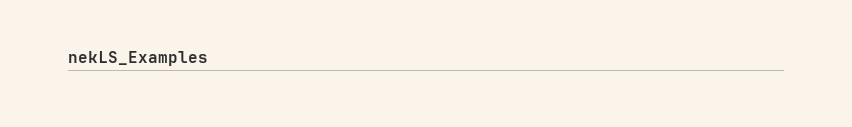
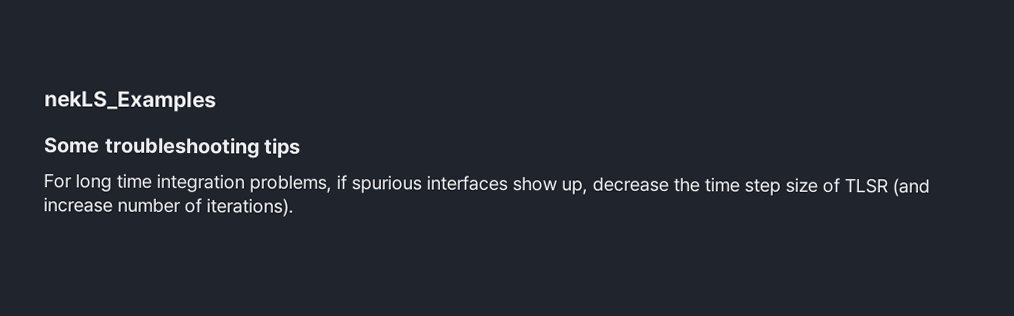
(208, 58) none -> [44,136,302,159] [43,173,930,197] [43,197,294,217] // Some troubleshooting tips // For long time integration problems, if spurious interfaces show up, decrease the time step size of TLSR (and increase number of iterations).

